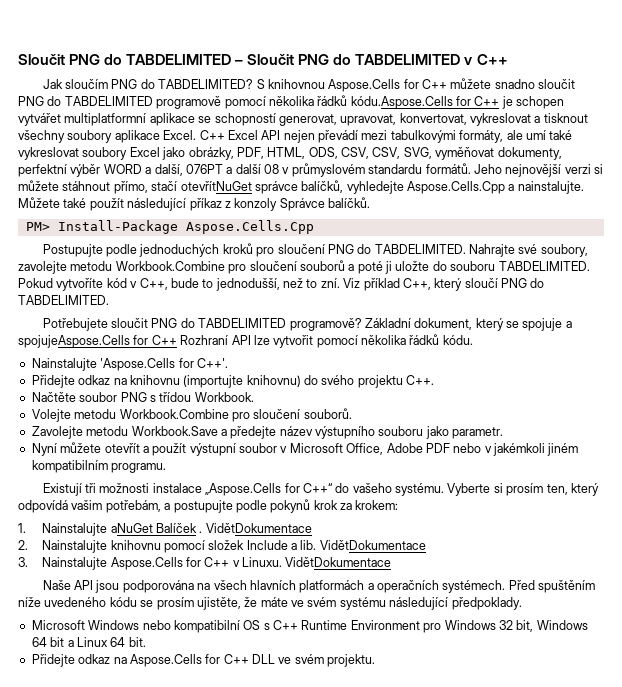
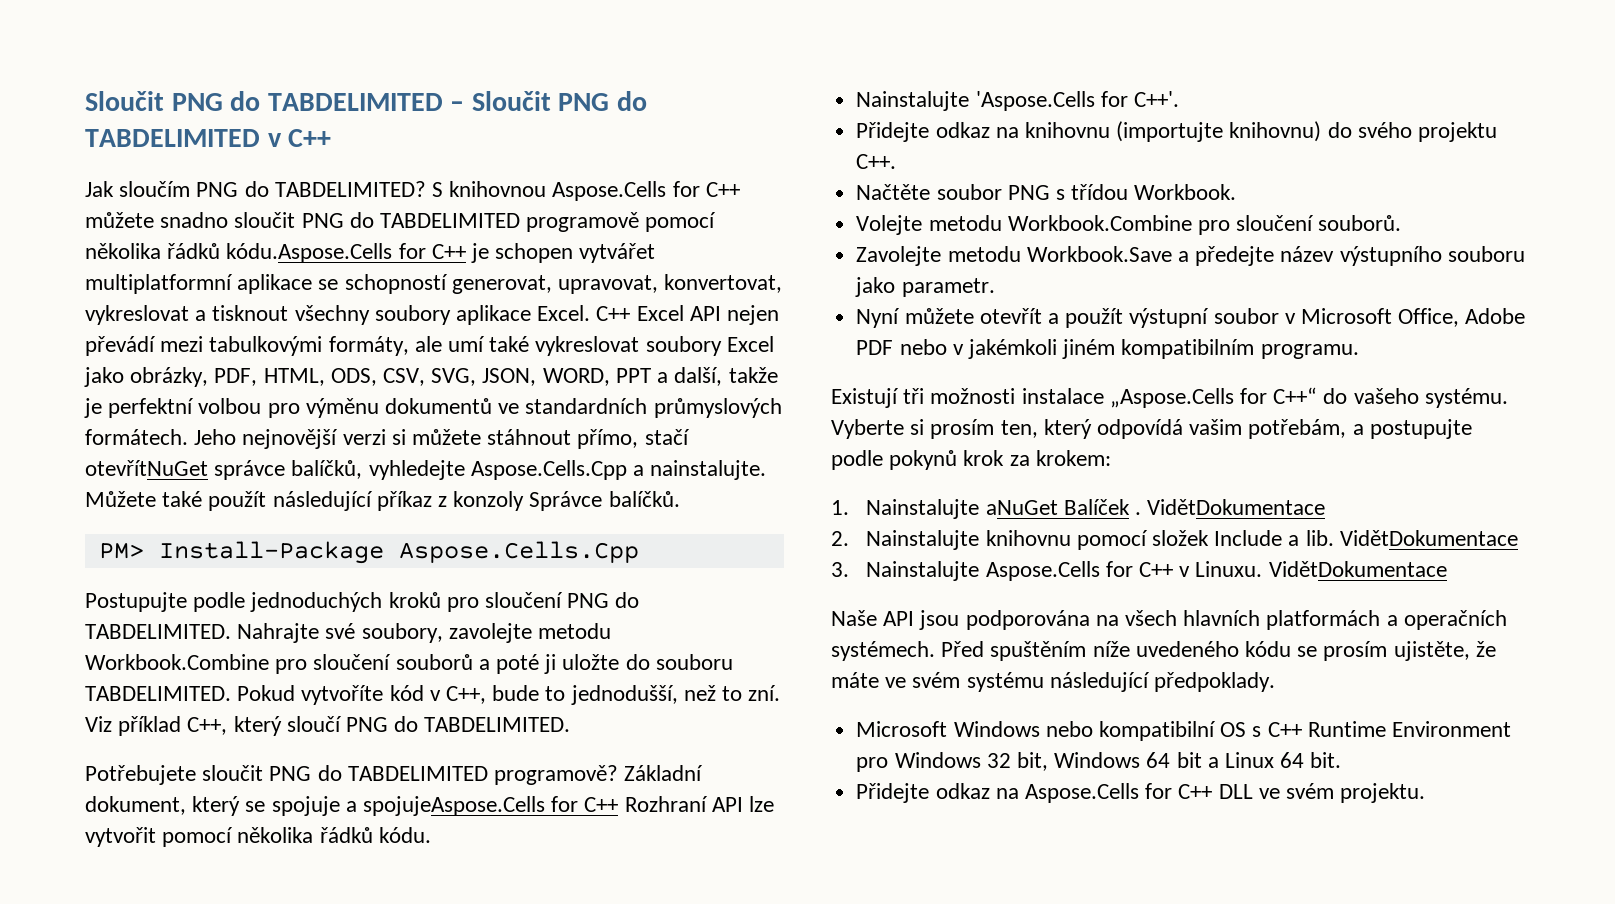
[372,147,562,160] [18,163,471,177] CSV, SVG, vyměňovat dokumenty, perfektní výběr WORD a další, 076PT a další 08 v průmyslovém standardu formátů. -> [431,367,778,386] [84,398,782,418] [85,429,188,445] SVG, JSON, WORD, PPT a další, takže je perfektní volbou pro výměnu dokumentů ve standardních průmyslových formátech.

